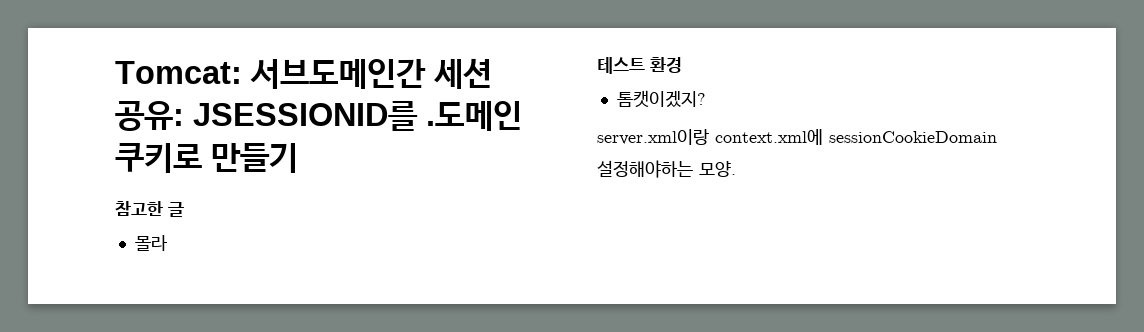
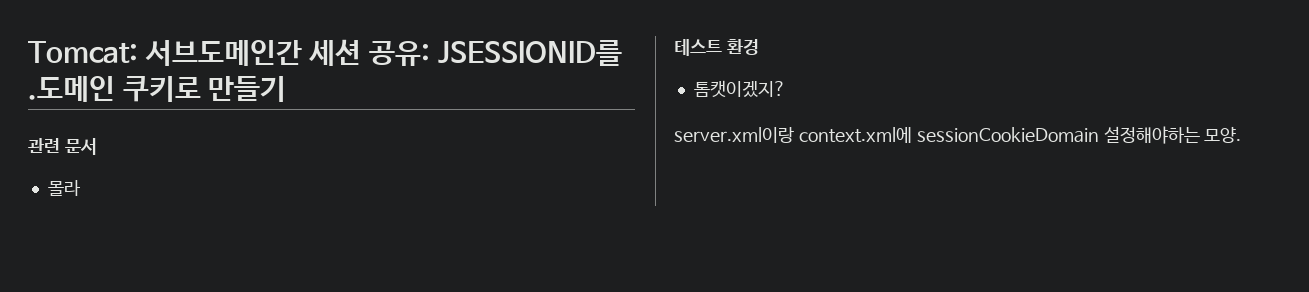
[115,201,184,217] 참고한 글 -> [28,138,97,155] 관련 문서

